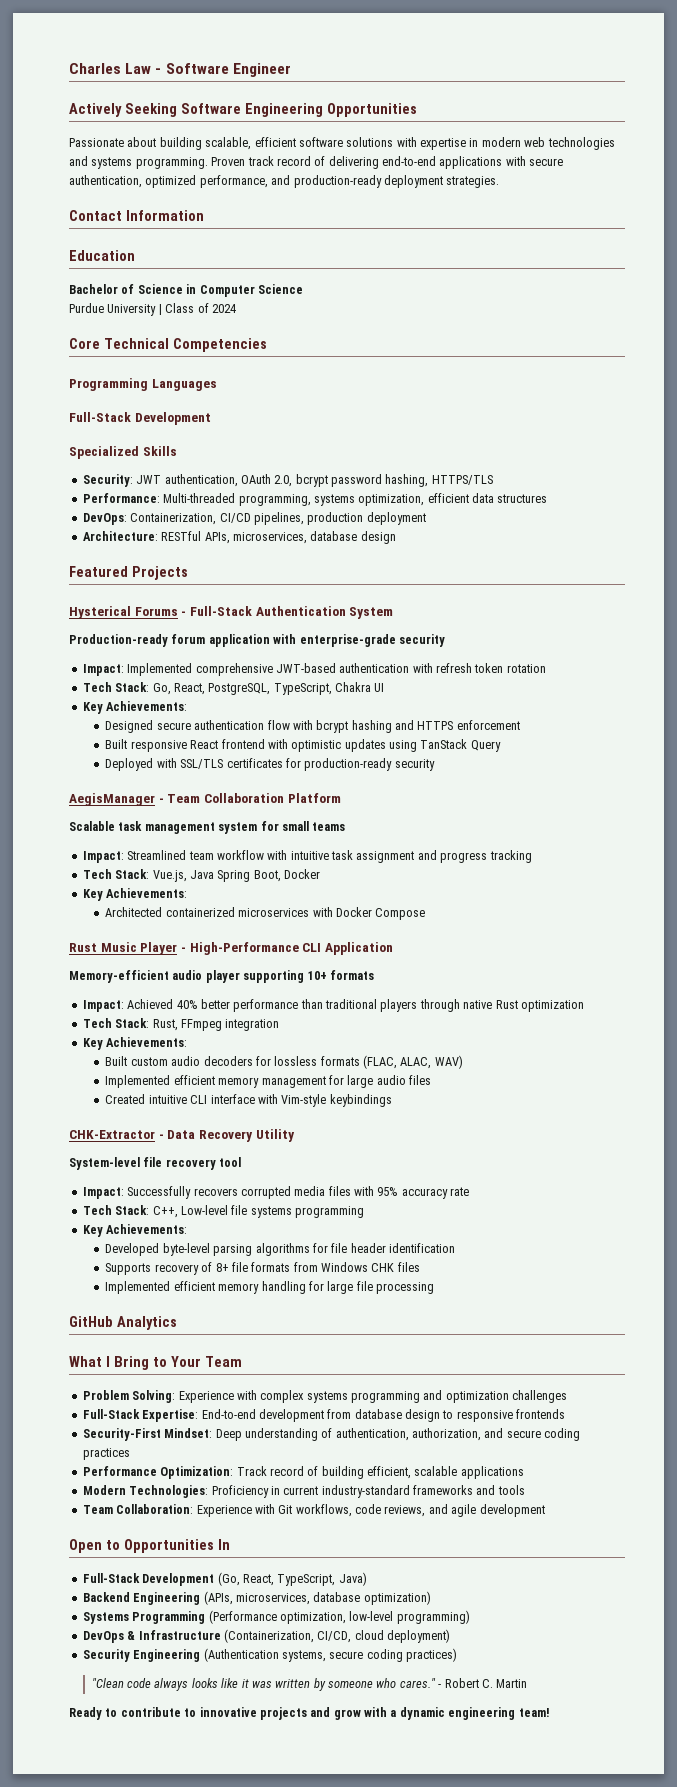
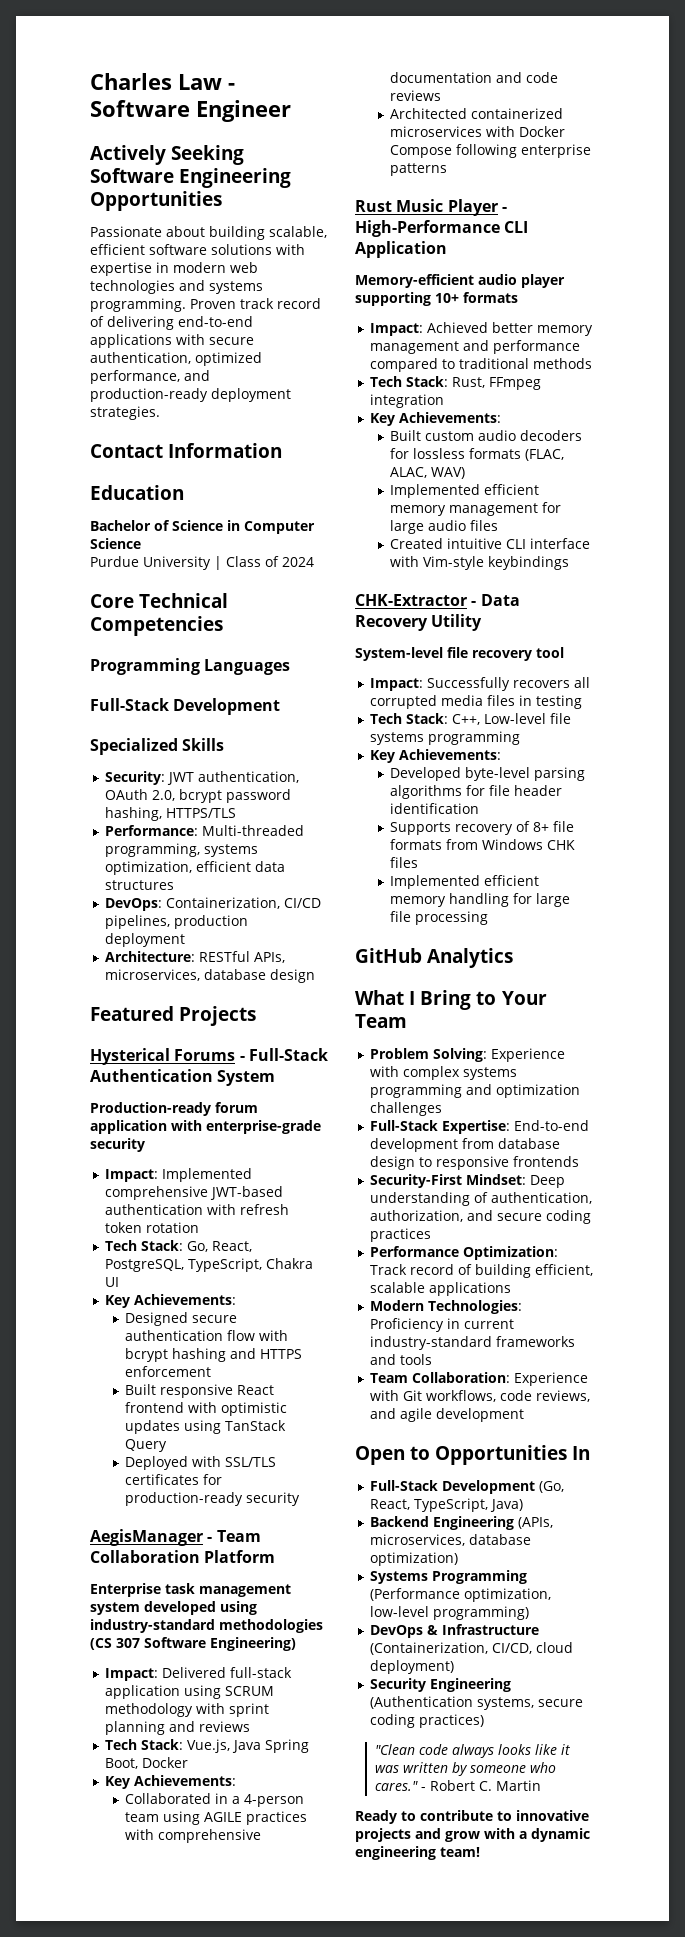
[69,821,115,831] Scalable -> [90,1583,161,1597] Enterprise
[260,821,346,831] [82,850,532,863] for small teams // Impact: Streamlined team workflow with intuitive task assignment and progress tracking -> [144,1601,257,1615] [90,1619,323,1633] [90,1637,296,1651] [105,1667,293,1681] [105,1685,275,1699] [105,1703,270,1717] [105,1721,251,1735] developed using industry-standard methodologies (CS 307 Software Engineering) // Impact: Delivered full-stack application using SCRUM methodology with sprint planning and reviews
(188, 893) none -> [125,1793,305,1807] [125,1811,308,1825] [125,1829,262,1843] [390,72,559,83] [390,90,442,101] // Collaborated in a 4-person team using AGILE practices with comprehensive documentation and code reviews
(426, 914) none -> [456,144,592,158] [390,163,448,176] following enterprise patterns
[176,999,584,1012] 40% better performance than traditional players through native Rust optimization -> [492,322,594,336] [370,340,581,354] [370,358,593,372] better memory management and performance compared to traditional methods
(238, 1192) none -> [574,677,591,688] all
[354,1186,470,1199] with 95% accuracy rate -> [519,695,583,709] in testing

